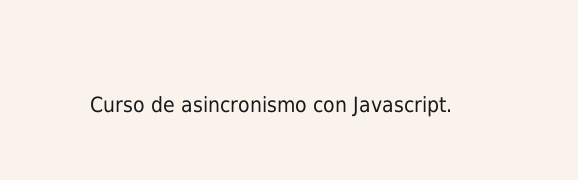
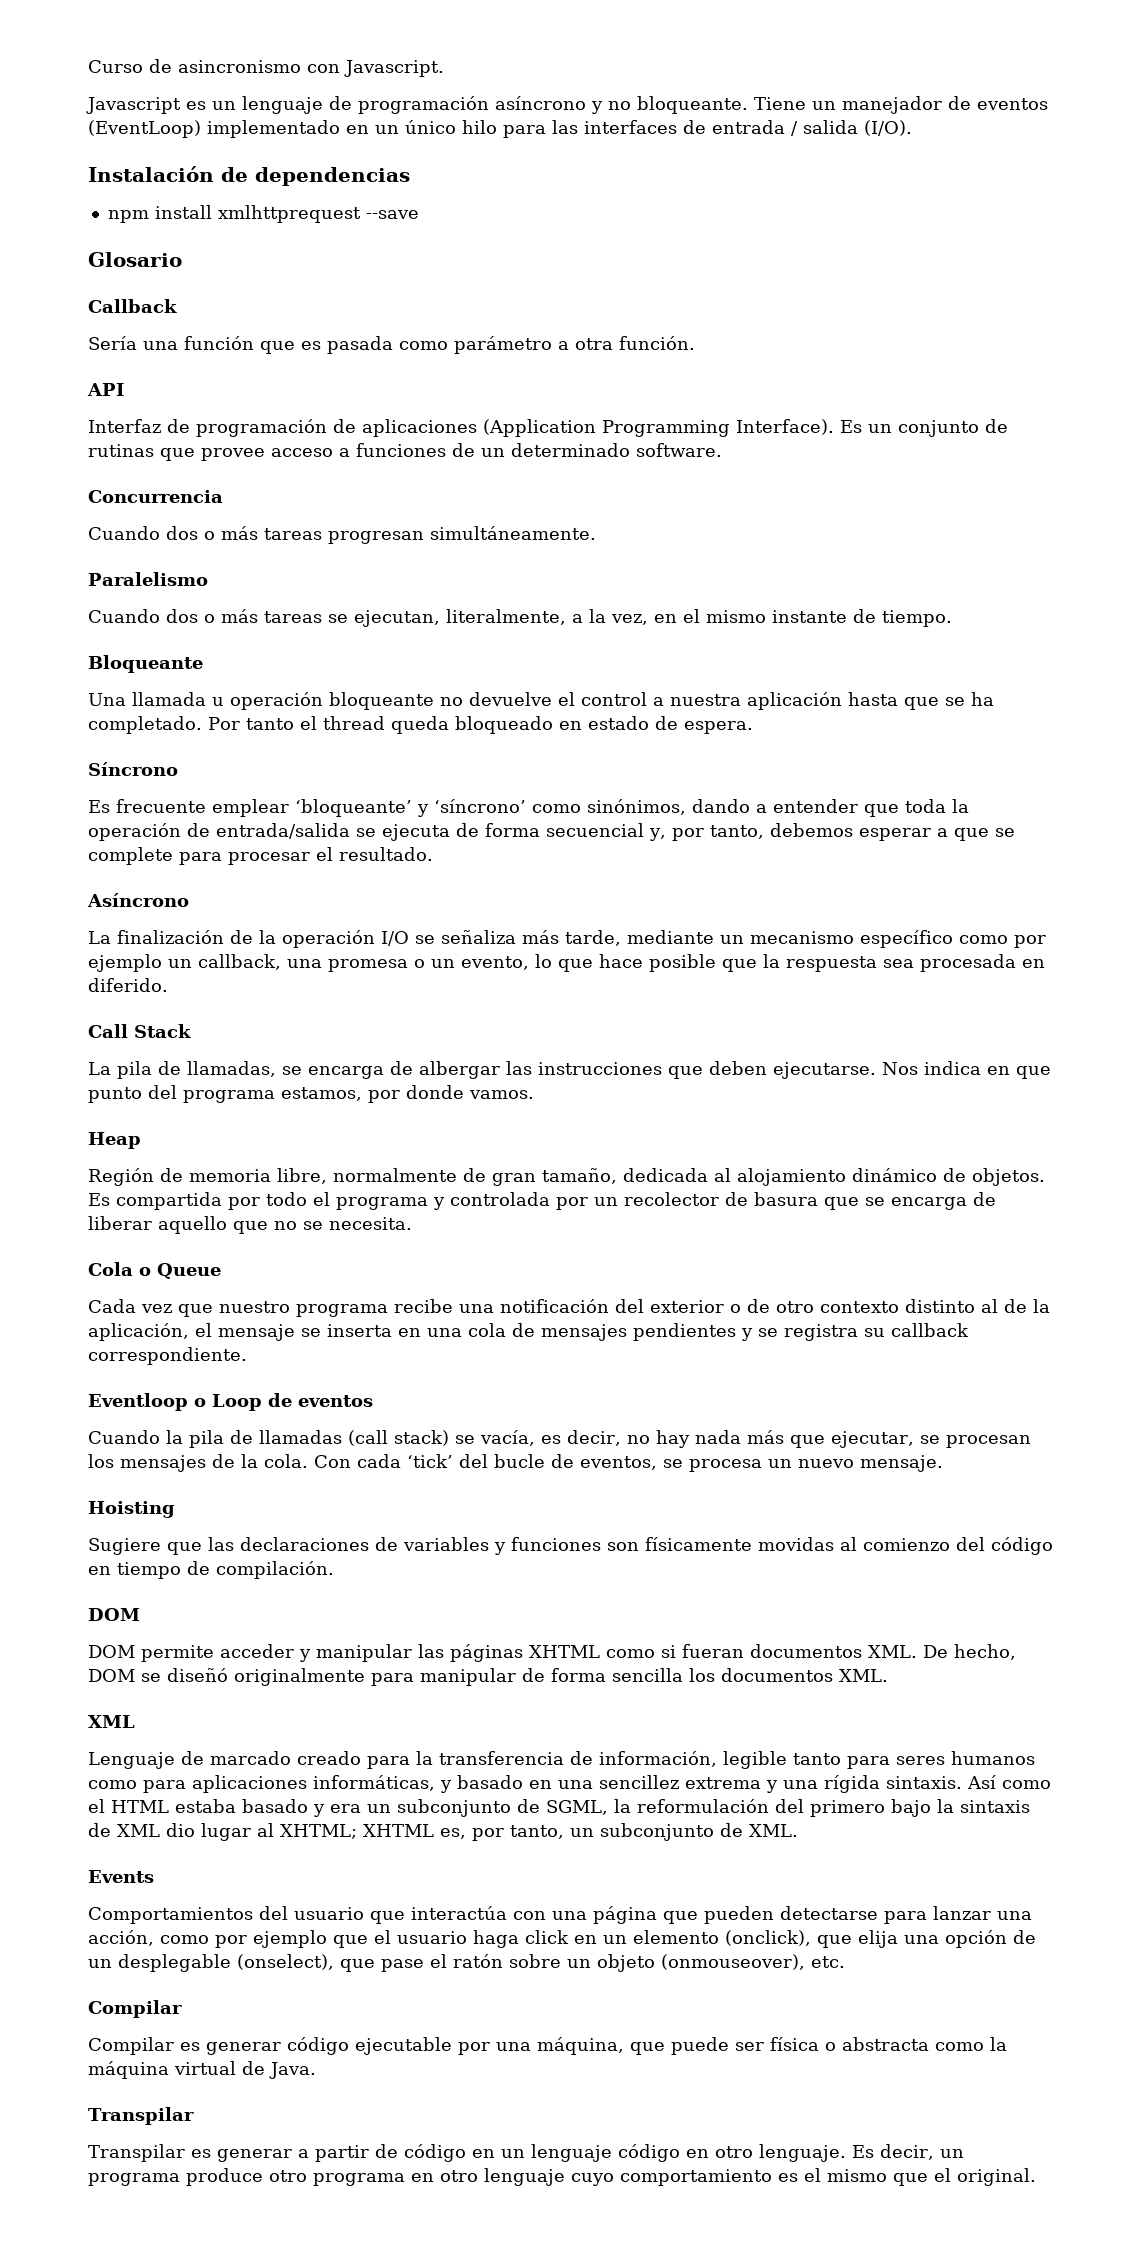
(452, 106) none -> [86,96,1048,114] [88,120,912,138] [88,166,410,186] [107,205,419,223] [88,252,182,267] [88,299,177,313] [88,336,695,354] [87,383,124,396] [88,419,1008,437] [88,443,722,461] [88,490,223,503] [88,526,596,544] [88,572,208,586] [88,609,952,627] [88,655,203,673] [88,692,994,710] [88,716,753,734] [88,762,178,776] [88,799,969,817] [88,823,1015,841] [88,847,433,865] [87,893,189,907] [88,930,1046,948] [88,954,1045,972] [88,978,168,992] [88,1024,191,1038] [88,1061,1051,1079] [88,1085,534,1103] [88,1132,141,1149] [88,1168,1045,1186] [88,1192,996,1210] [88,1216,412,1234] [88,1262,221,1279] [88,1299,1050,1317] [88,1323,969,1341] [88,1347,247,1365] [88,1393,373,1411] [88,1430,1031,1448] [88,1454,943,1472] [88,1501,175,1518] [88,1537,1053,1555] [88,1561,334,1579] [88,1608,140,1621] [88,1644,1016,1662] [88,1668,888,1686] [88,1715,135,1728] [88,1751,1035,1769] [88,1775,1051,1793] [88,1799,1030,1817] [88,1823,798,1841] [88,1870,154,1883] [88,1906,1032,1924] [88,1930,1036,1948] [88,1954,845,1972] [88,2000,182,2018] [88,2037,1007,2055] [88,2061,316,2079] [88,2107,194,2125] [88,2144,964,2162] [88,2168,1036,2186] // Javascript es un lenguaje de programación asíncrono y no bloqueante. Tiene un manejador de eventos (EventLoop) implementado en un único hilo para las interfaces de entrada / salida (I/O). // Instalación de dependencias // npm install xmlhttprequest --save // Glosario // Callback // Sería una función que es pasada como parámetro a otra función. // API // Interfaz de programación de aplicaciones (Application Programming Interface). Es un conjunto de rutinas que provee acceso a funciones de un determinado software. // Concurrencia // Cuando dos o más tareas progresan simultáneamente. // Paralelismo // Cuando dos o más tareas se ejecutan, literalmente, a la vez, en el mismo instante de tiempo. // Bloqueante // Una llamada u operación bloqueante no devuelve el control a nuestra aplicación hasta que se ha completado. Por tanto el thread queda bloqueado en estado de espera. // Síncrono // Es frecuente emplear ‘bloqueante’ y ‘síncrono’ como sinónimos, dando a entender que toda la operación de entrada/salida se ejecuta de forma secuencial y, por tanto, debemos esperar a que se complete para procesar el resultado. // Asíncrono // La finalización de la operación I/O se señaliza más tarde, mediante un mecanismo específico como por ejemplo un callback, una promesa o un evento, lo que hace posible que la respuesta sea procesada en diferido. // Call Stack // La pila de llamadas, se encarga de albergar las instrucciones que deben ejecutarse. Nos indica en que punto del programa estamos, por donde vamos. // Heap // Región de memoria libre, normalmente de gran tamaño, dedicada al alojamiento dinámico de objetos. Es compartida por todo el programa y controlada por un recolector de basura que se encarga de liberar aquello que no se necesita. // Cola o Queue // Cada vez que nuestro programa recibe una notificación del exterior o de otro contexto distinto al de la aplicación, el mensaje se inserta en una cola de mensajes pendientes y se registra su callback correspondiente. // Eventloop o Loop de eventos // Cuando la pila de llamadas (call stack) se vacía, es decir, no hay nada más que ejecutar, se procesan los mensajes de la cola. Con cada ‘tick’ del bucle de eventos, se procesa un nuevo mensaje. // Hoisting // Sugiere que las declaraciones de variables y funciones son físicamente movidas al comienzo del código en tiempo de compilación. // DOM // DOM permite acceder y manipular las páginas XHTML como si fueran documentos XML. De hecho, DOM se diseñó originalmente para manipular de forma sencilla los documentos XML. // XML // Lenguaje de marcado creado para la transferencia de información, legible tanto para seres humanos como para aplicaciones informáticas, y basado en una sencillez extrema y una rígida sintaxis. Así como el HTML estaba basado y era un subconjunto de SGML, la reformulación del primero bajo la sintaxis de XML dio lugar al XHTML; XHTML es, por tanto, un subconjunto de XML. // Events // Comportamientos del usuario que interactúa con una página que pueden detectarse para lanzar una acción, como por ejemplo que el usuario haga click en un elemento (onclick), que elija una opción de un desplegable (onselect), que pase el ratón sobre un objeto (onmouseover), etc. // Compilar // Compilar es generar código ejecutable por una máquina, que puede ser física o abstracta como la máquina virtual de Java. // Transpilar // Transpilar es generar a partir de código en un lenguaje código en otro lenguaje. Es decir, un programa produce otro programa en otro lenguaje cuyo comportamiento es el mismo que el original.

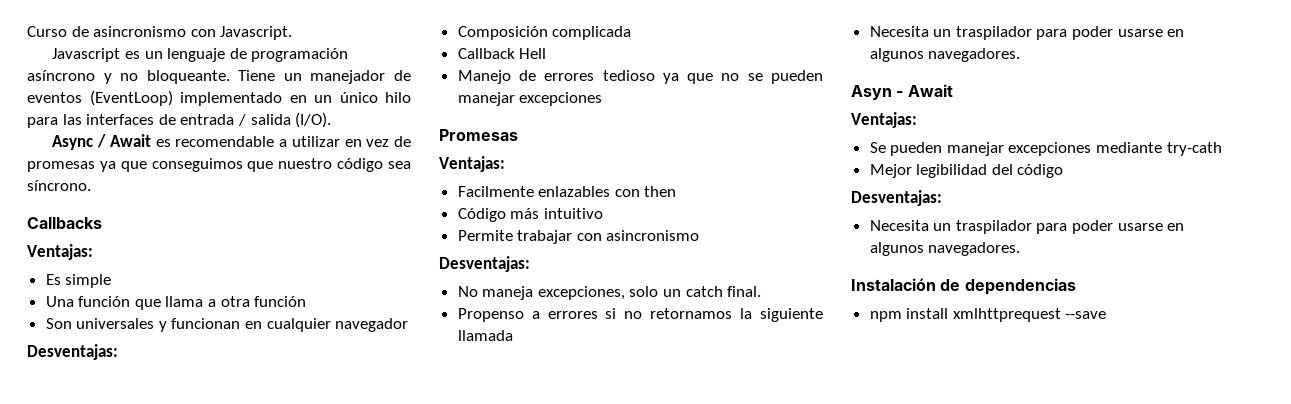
(912, 128) none -> [52,134,411,150] [27,158,411,172] [27,180,91,191] [27,217,102,229] [27,244,93,260] [45,274,112,288] [45,296,307,310] [45,318,409,332] [27,344,118,360] [457,26,632,40] [457,48,547,59] [457,70,823,84] [457,92,603,106] [439,129,518,141] [439,156,505,172] [457,186,677,197] [457,208,603,222] [457,230,700,244] [439,256,530,272] [457,286,762,300] [457,308,823,322] [457,330,513,341] [869,26,1185,40] [869,48,1021,62] [851,84,953,100] [851,112,917,128] [869,142,1222,156] [869,164,1064,178] [851,190,942,206] [869,220,1185,234] [869,242,1021,256] // Async / Await es recomendable a utilizar en vez de promesas ya que conseguimos que nuestro código sea síncrono. // Callbacks // Ventajas: // Es simple // Una función que llama a otra función // Son universales y funcionan en cualquier navegador // Desventajas: // Composición complicada // Callback Hell // Manejo de errores tedioso ya que no se pueden manejar excepciones // Promesas // Ventajas: // Facilmente enlazables con then // Código más intuitivo // Permite trabajar con asincronismo // Desventajas: // No maneja excepciones, solo un catch final. // Propenso a errores si no retornamos la siguiente llamada // Necesita un traspilador para poder usarse en algunos navegadores. // Asyn - Await // Ventajas: // Se pueden manejar excepciones mediante try-cath // Mejor legibilidad del código // Desventajas: // Necesita un traspilador para poder usarse en algunos navegadores.
[88,252,182,267] [88,299,177,313] [88,336,695,354] [87,383,124,396] [88,419,1008,437] [88,443,722,461] [88,490,223,503] [88,526,596,544] [88,572,208,586] [88,609,952,627] [88,655,203,673] [88,692,994,710] [88,716,753,734] [88,762,178,776] [88,799,969,817] [88,823,1015,841] [88,847,433,865] [87,893,189,907] [88,930,1046,948] [88,954,1045,972] [88,978,168,992] [88,1024,191,1038] [88,1061,1051,1079] [88,1085,534,1103] [88,1132,141,1149] [88,1168,1045,1186] [88,1192,996,1210] [88,1216,412,1234] [88,1262,221,1279] [88,1299,1050,1317] [88,1323,969,1341] [88,1347,247,1365] [88,1393,373,1411] [88,1430,1031,1448] [88,1454,943,1472] [88,1501,175,1518] [88,1537,1053,1555] [88,1561,334,1579] [88,1608,140,1621] [88,1644,1016,1662] [88,1668,888,1686] [88,1715,135,1728] [88,1751,1035,1769] [88,1775,1051,1793] [88,1799,1030,1817] [88,1823,798,1841] [88,1870,154,1883] [88,1906,1032,1924] [88,1930,1036,1948] [88,1954,845,1972] [88,2000,182,2018] [88,2037,1007,2055] [88,2061,316,2079] [88,2107,194,2125] [88,2144,964,2162] [88,2168,1036,2186] // Glosario // Callback // Sería una función que es pasada como parámetro a otra función. // API // Interfaz de programación de aplicaciones (Application Programming Interface). Es un conjunto de rutinas que provee acceso a funciones de un determinado software. // Concurrencia // Cuando dos o más tareas progresan simultáneamente. // Paralelismo // Cuando dos o más tareas se ejecutan, literalmente, a la vez, en el mismo instante de tiempo. // Bloqueante // Una llamada u operación bloqueante no devuelve el control a nuestra aplicación hasta que se ha completado. Por tanto el thread queda bloqueado en estado de espera. // Síncrono // Es frecuente emplear ‘bloqueante’ y ‘síncrono’ como sinónimos, dando a entender que toda la operación de entrada/salida se ejecuta de forma secuencial y, por tanto, debemos esperar a que se complete para procesar el resultado. // Asíncrono // La finalización de la operación I/O se señaliza más tarde, mediante un mecanismo específico como por ejemplo un callback, una promesa o un evento, lo que hace posible que la respuesta sea procesada en diferido. // Call Stack // La pila de llamadas, se encarga de albergar las instrucciones que deben ejecutarse. Nos indica en que punto del programa estamos, por donde vamos. // Heap // Región de memoria libre, normalmente de gran tamaño, dedicada al alojamiento dinámico de objetos. Es compartida por todo el programa y controlada por un recolector de basura que se encarga de liberar aquello que no se necesita. // Cola o Queue // Cada vez que nuestro programa recibe una notificación del exterior o de otro contexto distinto al de la aplicación, el mensaje se inserta en una cola de mensajes pendientes y se registra su callback correspondiente. // Eventloop o Loop de eventos // Cuando la pila de llamadas (call stack) se vacía, es decir, no hay nada más que ejecutar, se procesan los mensajes de la cola. Con cada ‘tick’ del bucle de eventos, se procesa un nuevo mensaje. // Hoisting // Sugiere que las declaraciones de variables y funciones son físicamente movidas al comienzo del código en tiempo de compilación. // DOM // DOM permite acceder y manipular las páginas XHTML como si fueran documentos XML. De hecho, DOM se diseñó originalmente para manipular de forma sencilla los documentos XML. // XML // Lenguaje de marcado creado para la transferencia de información, legible tanto para seres humanos como para aplicaciones informáticas, y basado en una sencillez extrema y una rígida sintaxis. Así como el HTML estaba basado y era un subconjunto de SGML, la reformulación del primero bajo la sintaxis de XML dio lugar al XHTML; XHTML es, por tanto, un subconjunto de XML. // Events // Comportamientos del usuario que interactúa con una página que pueden detectarse para lanzar una acción, como por ejemplo que el usuario haga click en un elemento (onclick), que elija una opción de un desplegable (onselect), que pase el ratón sobre un objeto (onmouseover), etc. // Compilar // Compilar es generar código ejecutable por una máquina, que puede ser física o abstracta como la máquina virtual de Java. // Transpilar // Transpilar es generar a partir de código en un lenguaje código en otro lenguaje. Es decir, un programa produce otro programa en otro lenguaje cuyo comportamiento es el mismo que el original. -> (1107, 315) none

